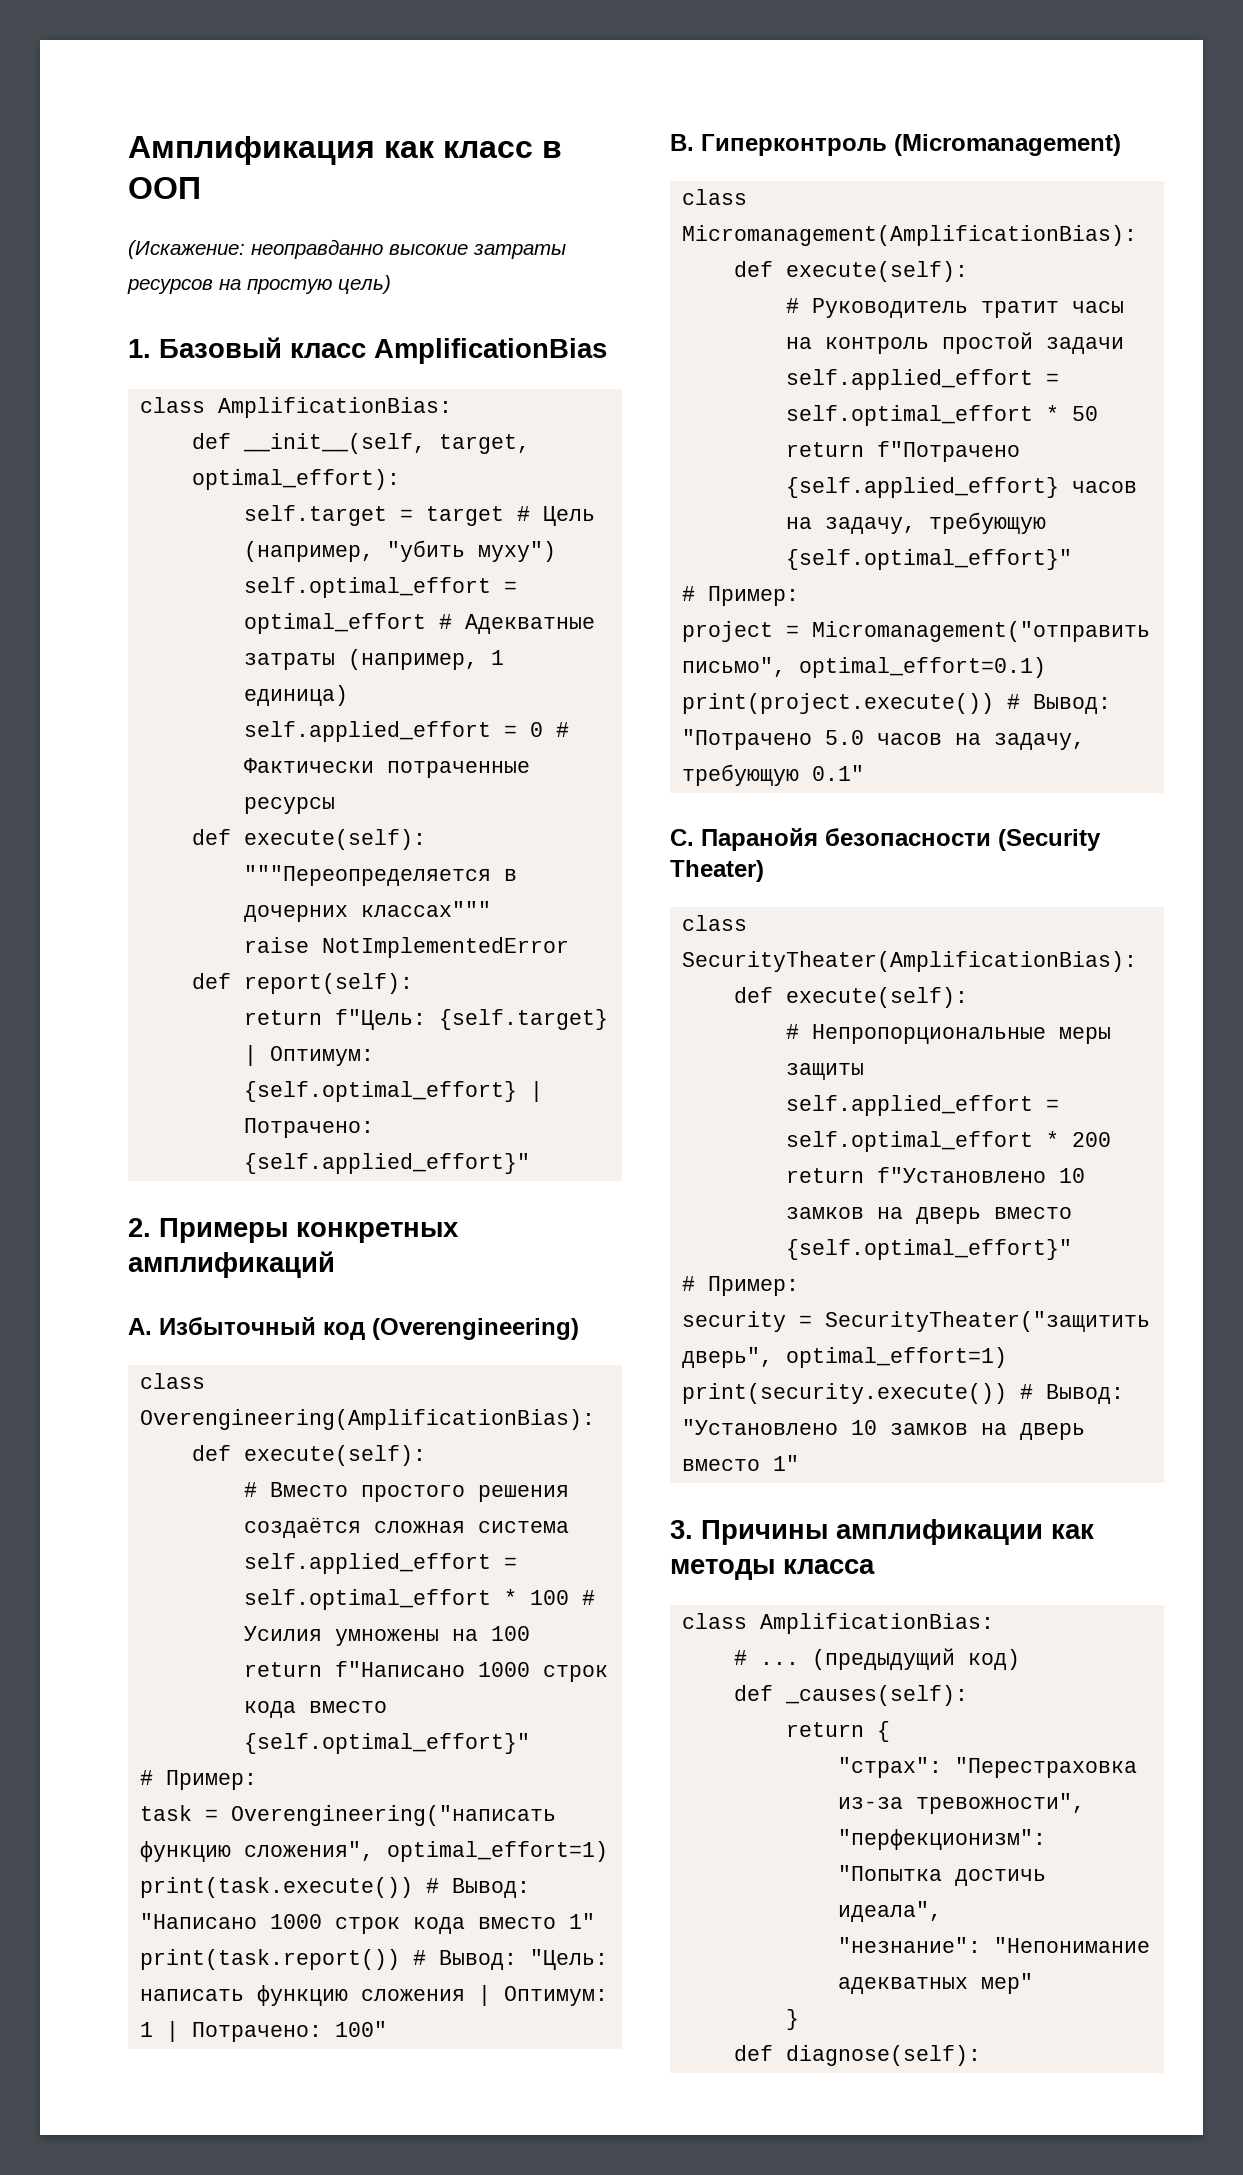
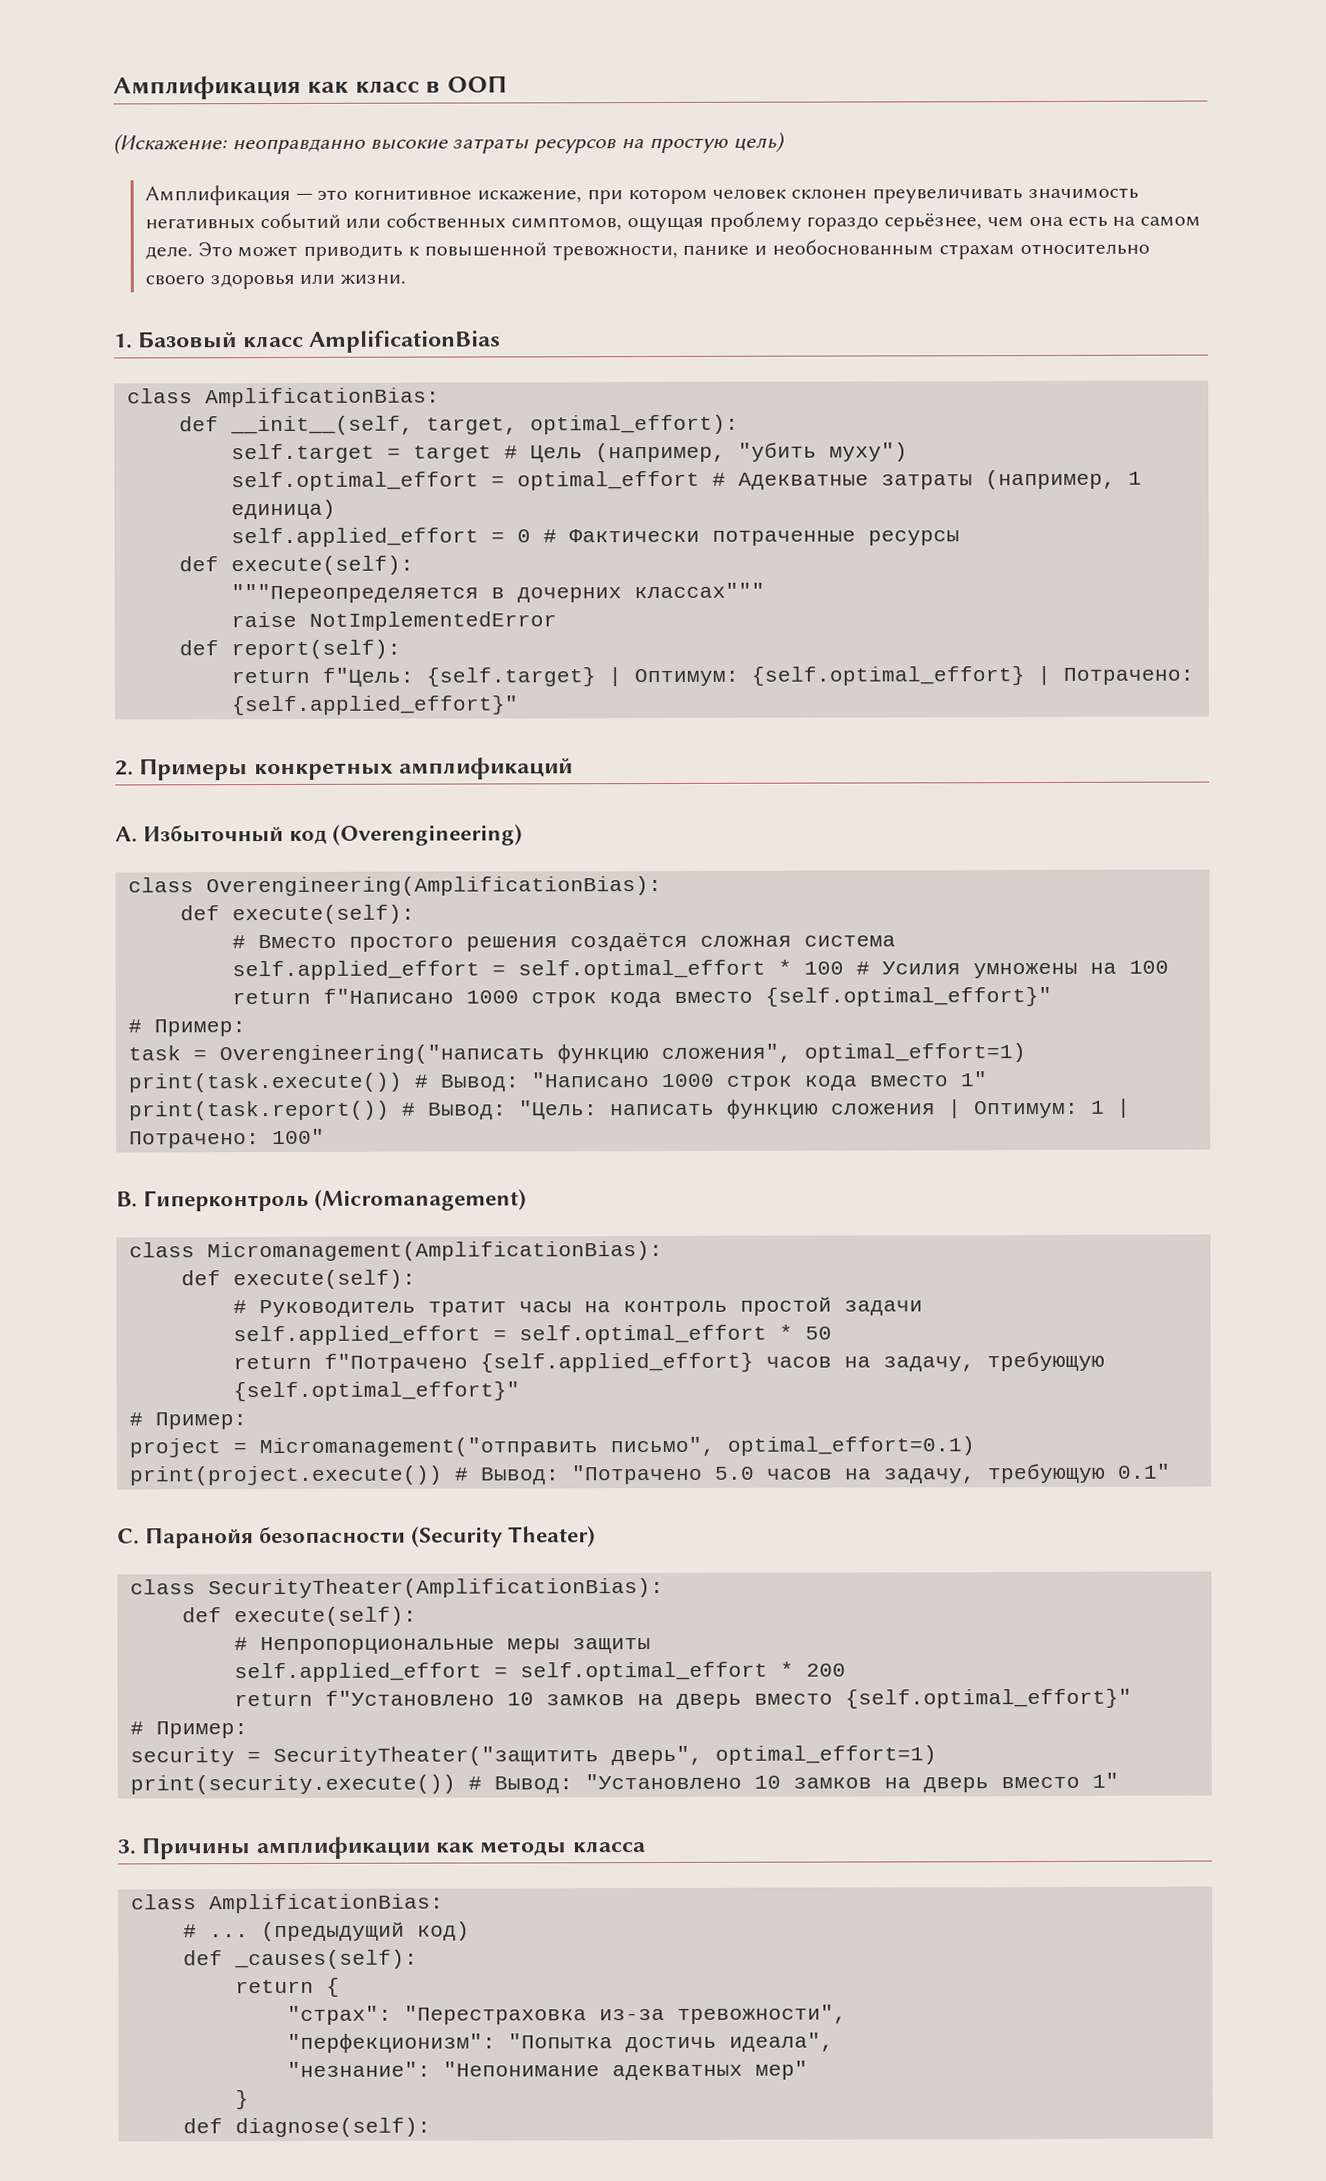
(391, 284) none -> [144,184,1139,206] [144,211,1202,233] [144,239,1150,261] [144,273,407,290] // Амплификация — это когнитивное искажение, при котором человек склонен преувеличивать значимость негативных событий или собственных симптомов, ощущая проблему гораздо серьёзнее, чем она есть на самом деле. Это может приводить к повышенной тревожности, панике и необоснованным страхам относительно своего здоровья или жизни.

